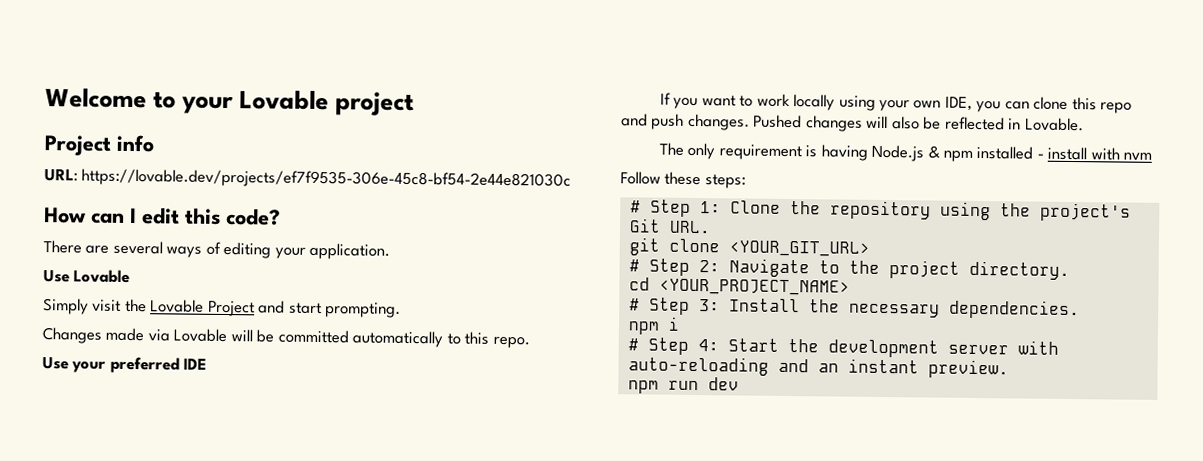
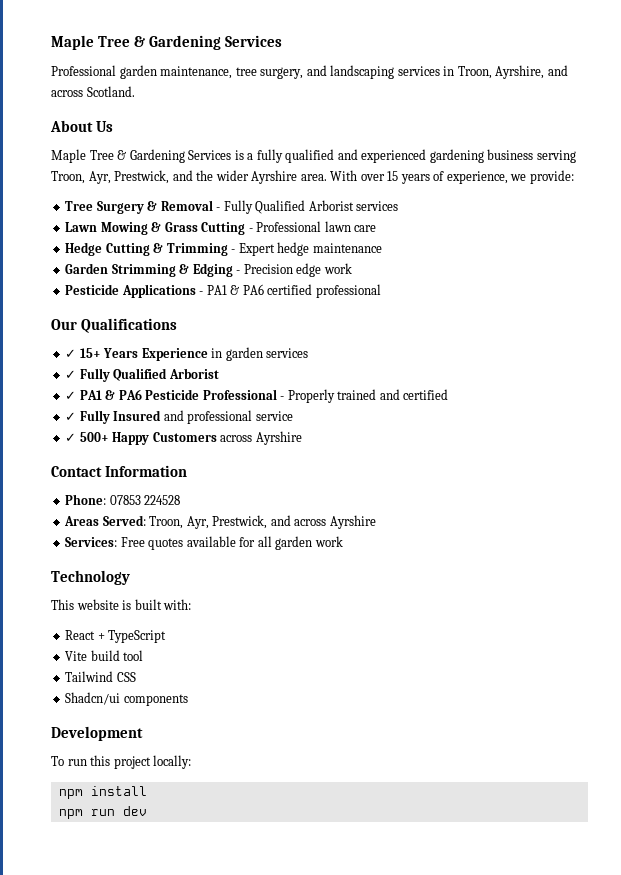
[45,88,416,117] [44,134,154,156] [44,168,572,190] [44,207,281,226] [43,240,391,260] [43,269,131,283] [43,298,402,318] [42,327,530,349] [42,356,208,374] [659,92,1133,114] [621,113,1084,132] [658,142,1153,162] [620,171,746,189] [629,199,1131,222] [628,218,711,234] [628,237,870,257] [628,258,1070,280] [628,277,850,296] [628,297,1080,320] [627,316,680,335] [627,337,1059,358] [627,356,1009,379] Welcome to your Lovable project // Project info // URL: https://lovable.dev/projects/ef7f9535-306e-45c8-bf54-2e44e821030c // How can I edit this code? // There are several ways of editing your application. // Use Lovable // Simply visit the Lovable Project and start prompting. // Changes made via Lovable will be committed automatically to this repo. // Use your preferred IDE // If you want to work locally using your own IDE, you can clone this repo and push changes. Pushed changes will also be reflected in Lovable. // The only requirement is having Node.js & npm installed - install with nvm // Follow these steps: // # Step 1: Clone the repository using the project's Git URL. // git clone <YOUR_GIT_URL> // # Step 2: Navigate to the project directory. // cd <YOUR_PROJECT_NAME> // # Step 3: Install the necessary dependencies. // npm i // # Step 4: Start the development server with auto-reloading and an instant preview. -> [51,35,283,50] [51,65,568,79] [51,86,135,97] [50,120,113,132] [51,149,576,163] [51,170,574,184] [65,200,399,214] [65,221,377,235] [65,242,382,256] [65,263,352,277] [65,284,381,298] [51,318,177,333] [65,347,309,361] [65,368,219,382] [65,389,449,403] [65,410,293,424] [65,431,302,445] [51,465,187,477] [65,494,181,505] [64,515,376,529] [65,536,343,550] [51,570,130,585] [51,599,192,610] [65,630,167,643] [65,650,144,661] [65,671,136,682] [65,692,188,706] [51,726,143,741] [51,755,192,769] [58,786,147,799] Maple Tree & Gardening Services // Professional garden maintenance, tree surgery, and landscaping services in Troon, Ayrshire, and across Scotland. // About Us // Maple Tree & Gardening Services is a fully qualified and experienced gardening business serving Troon, Ayr, Prestwick, and the wider Ayrshire area. With over 15 years of experience, we provide: // Tree Surgery & Removal - Fully Qualified Arborist services // Lawn Mowing & Grass Cutting - Professional lawn care // Hedge Cutting & Trimming - Expert hedge maintenance // Garden Strimming & Edging - Precision edge work // Pesticide Applications - PA1 & PA6 certified professional // Our Qualifications // ✓ 15+ Years Experience in garden services // ✓ Fully Qualified Arborist // ✓ PA1 & PA6 Pesticide Professional - Properly trained and certified // ✓ Fully Insured and professional service // ✓ 500+ Happy Customers across Ayrshire // Contact Information // Phone: 07853 224528 // Areas Served: Troon, Ayr, Prestwick, and across Ayrshire // Services: Free quotes available for all garden work // Technology // This website is built with: // React + TypeScript // Vite build tool // Tailwind CSS // Shadcn/ui components // Development // To run this project locally: // npm install

